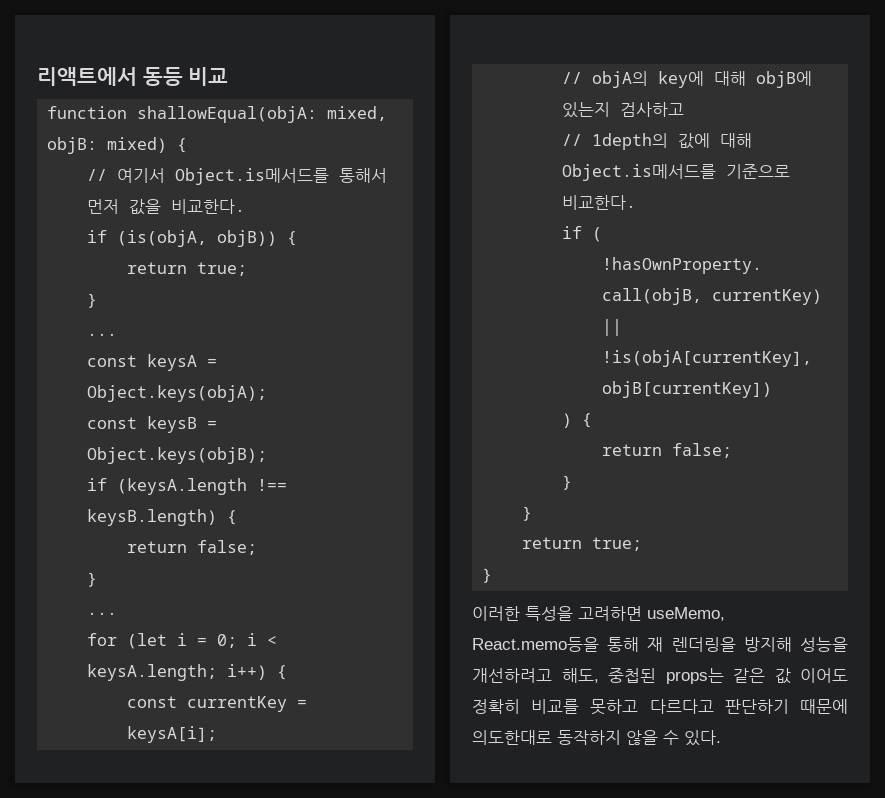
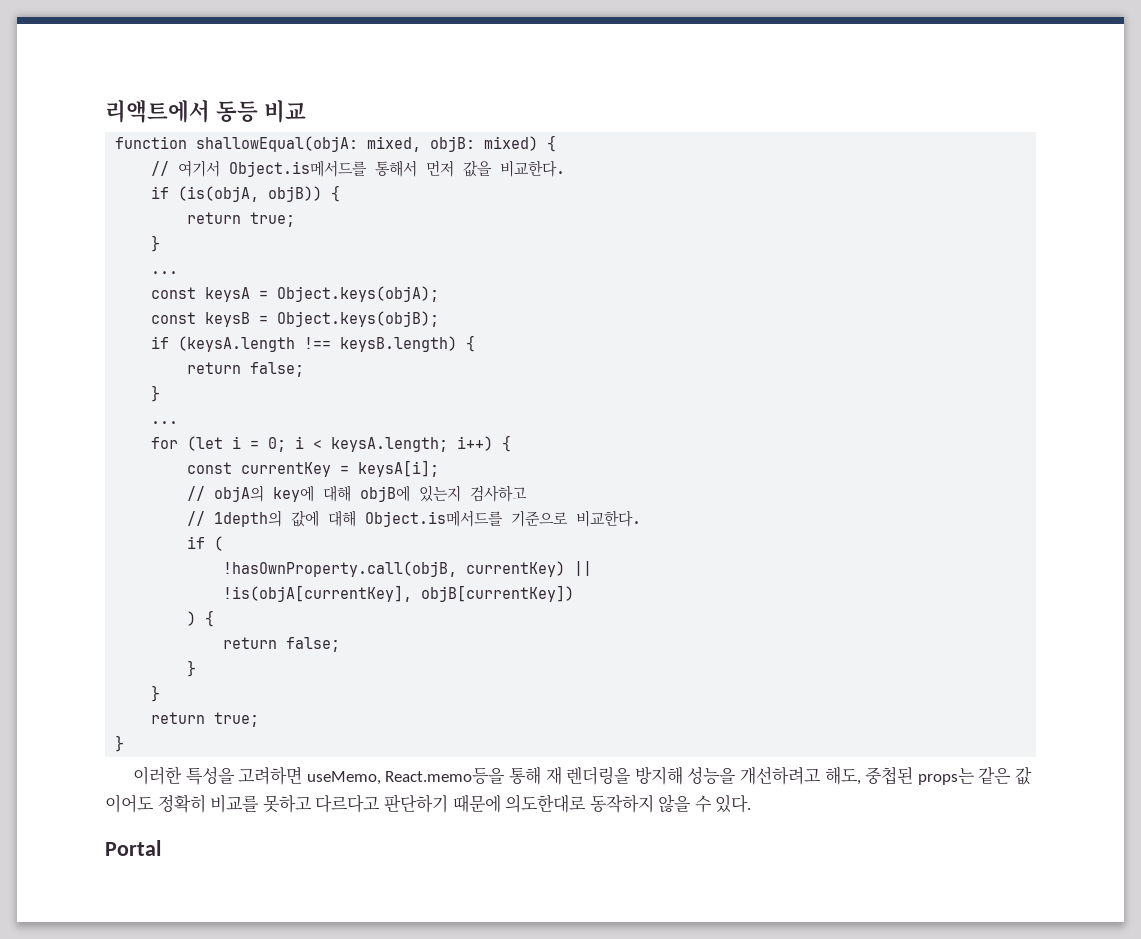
(721, 738) none -> [105,840,161,856] // Portal

